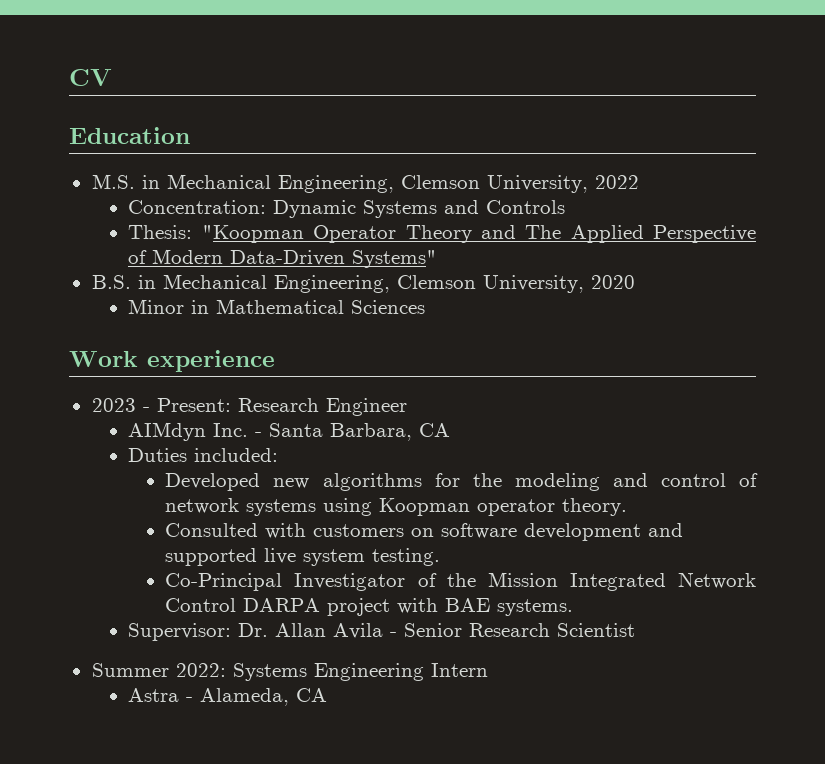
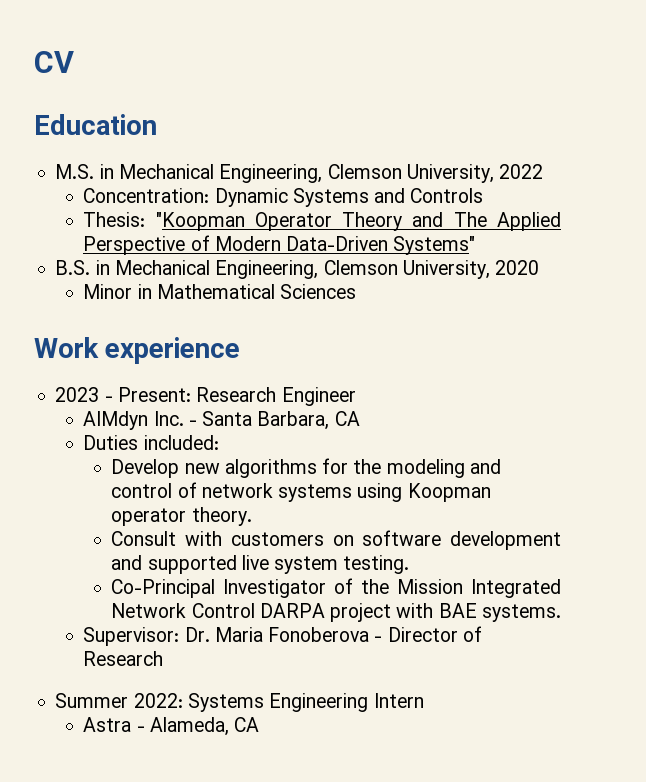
[165,473,261,491] Developed -> [111,459,180,478] Develop
[165,523,259,537] Consulted -> [111,531,177,546] Consult
[275,623,636,639] Allan Avila - Senior Research Scientist -> [214,626,482,642] [83,651,164,666] Maria Fonoberova - Director of Research

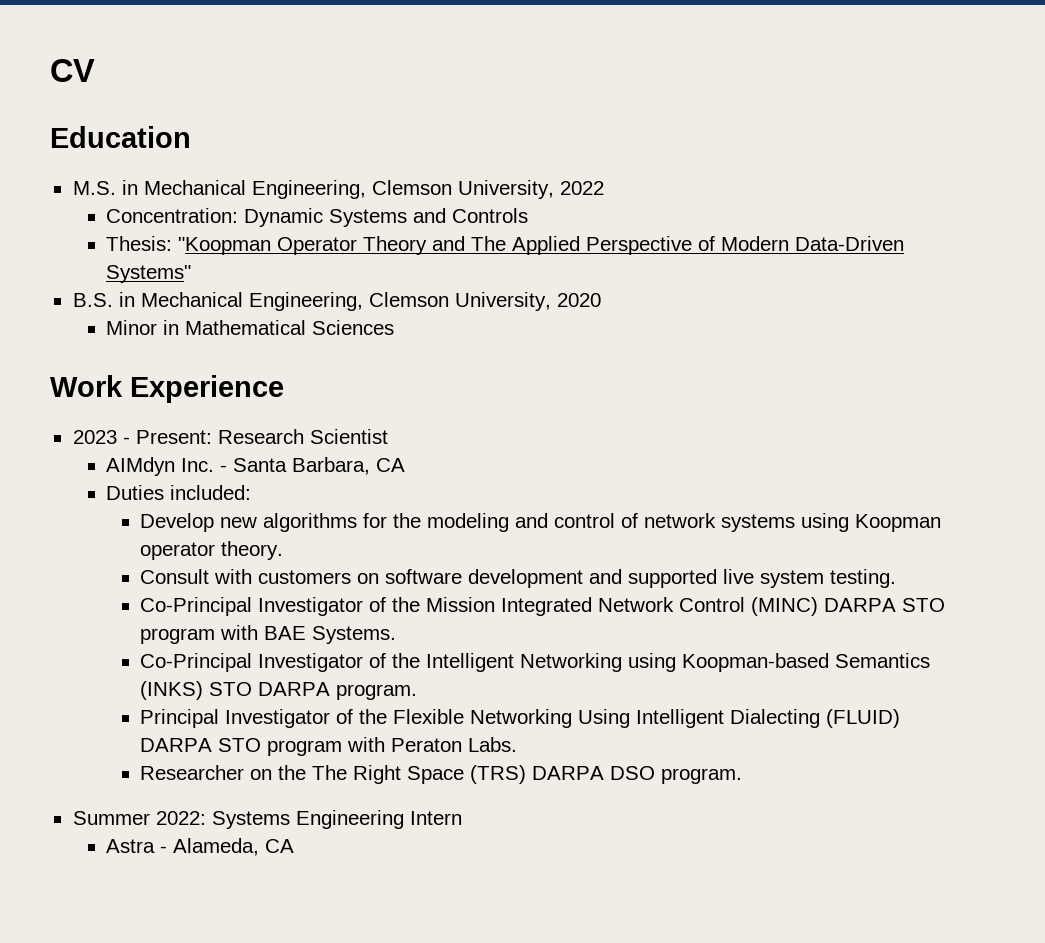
[105,337,241,364] experience -> [130,375,284,403] Experience
[281,387,356,406] Engineer -> [309,429,388,444] Scientist
[259,603,561,622] [83,626,482,646] [83,651,164,666] DARPA project with BAE systems. // Supervisor: Dr. Maria Fonoberova - Director of Research -> [751,597,946,616] [140,625,397,644] [140,653,931,672] [140,681,418,700] [140,709,901,728] [140,737,518,756] [140,765,743,784] (MINC) DARPA STO program with BAE Systems. // Co-Principal Investigator of the Intelligent Networking using Koopman-based Semantics (INKS) STO DARPA program. // Principal Investigator of the Flexible Networking Using Intelligent Dialecting (FLUID) DARPA STO program with Peraton Labs. // Researcher on the The Right Space (TRS) DARPA DSO program.

